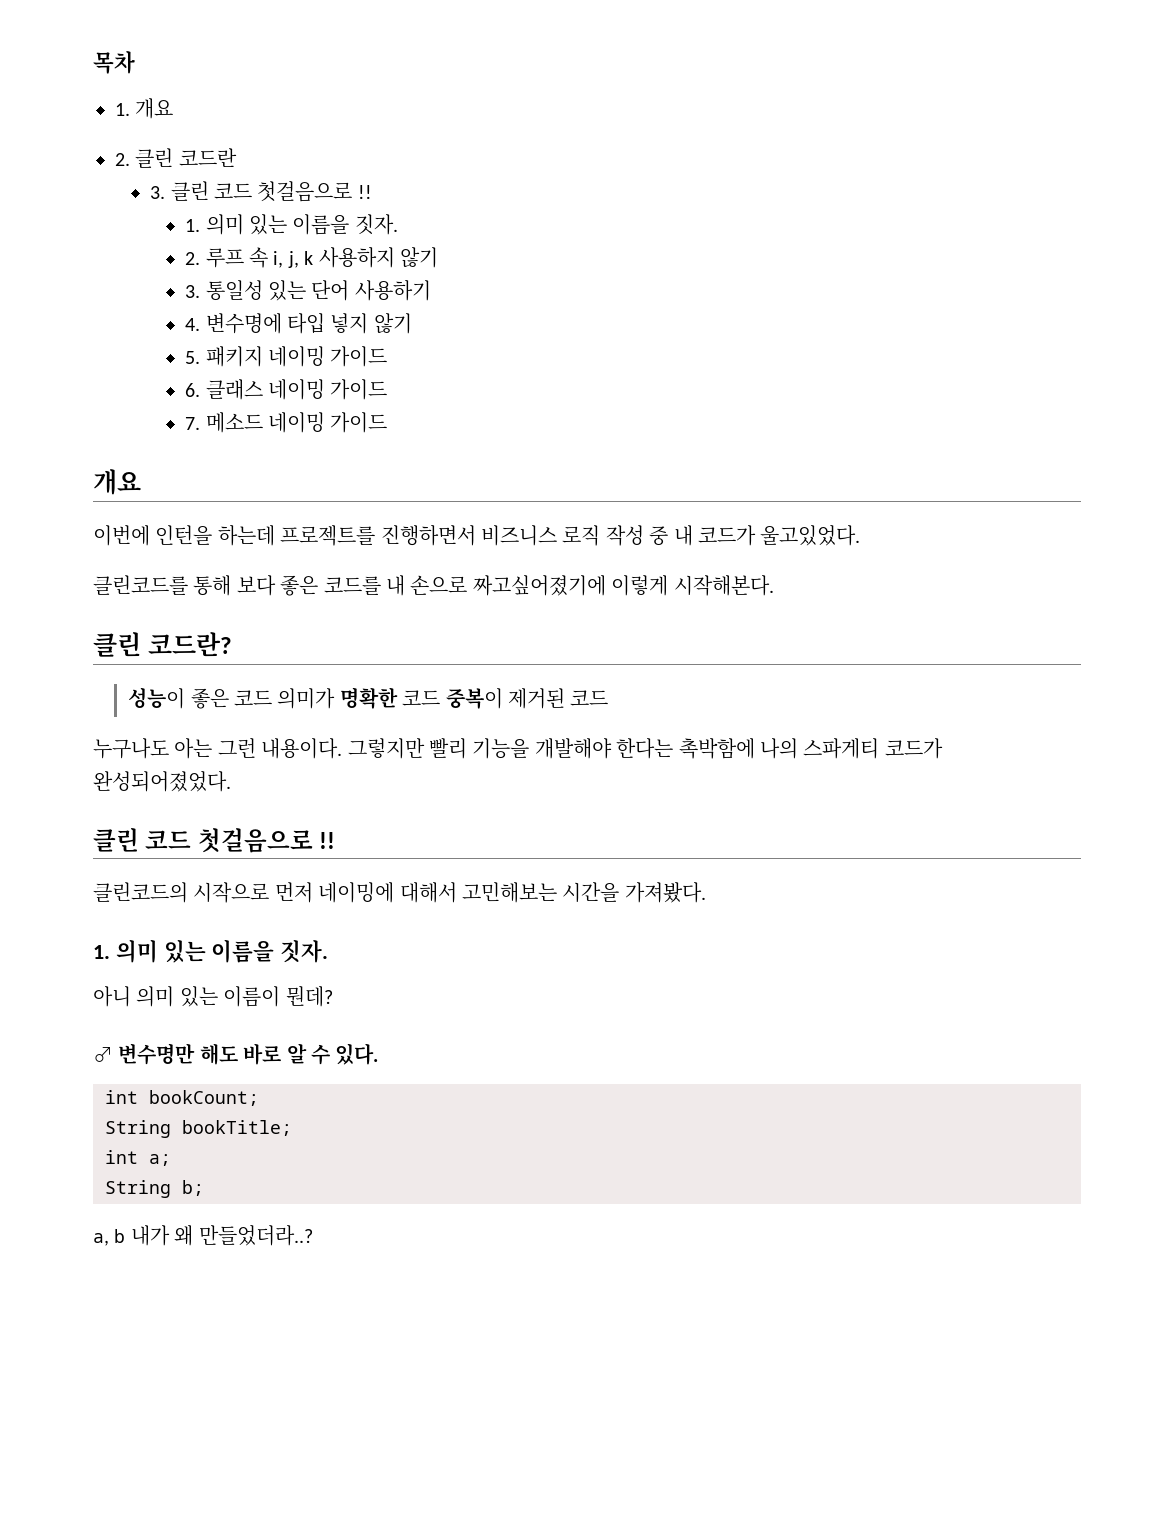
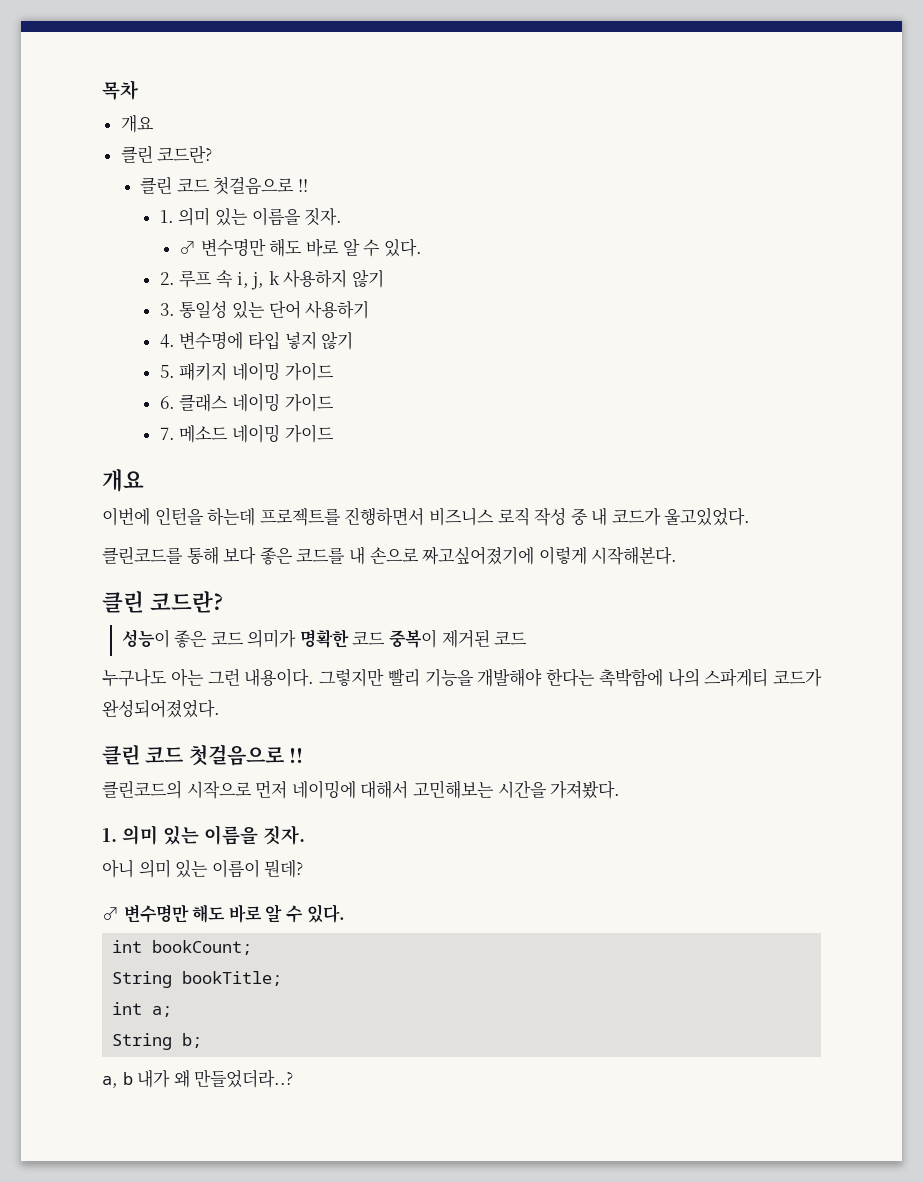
[115,98,174,119] [115,148,237,168] [150,186,166,199] 1. 개요 // 2. 클린 코드란 // 3. -> [120,114,154,133] [120,146,213,163] 개요 // 클린 코드란? //
(398, 224) none -> [179,238,422,257] // ♂ 변수명만 해도 바로 알 수 있다.

